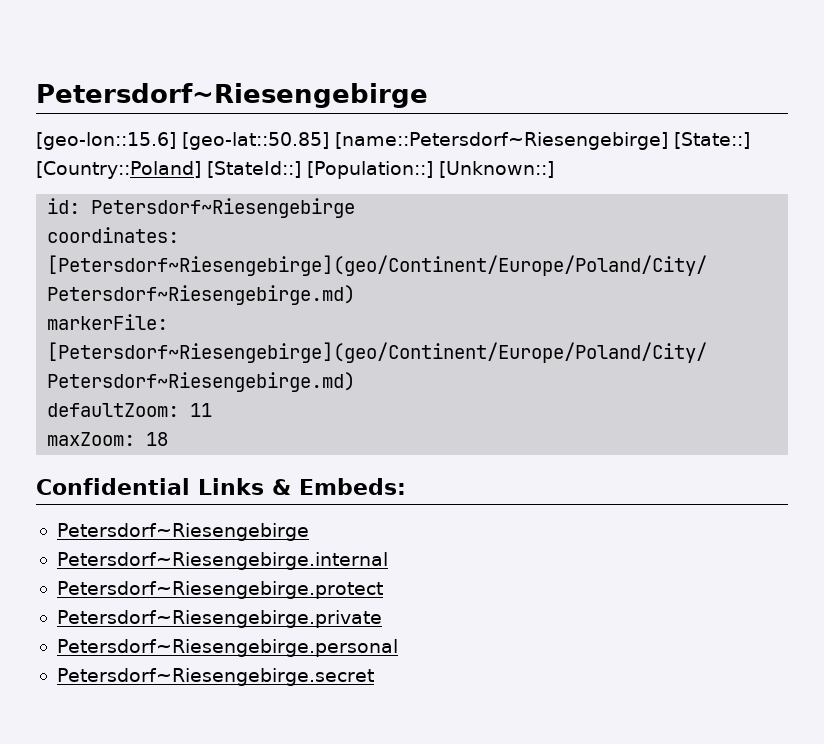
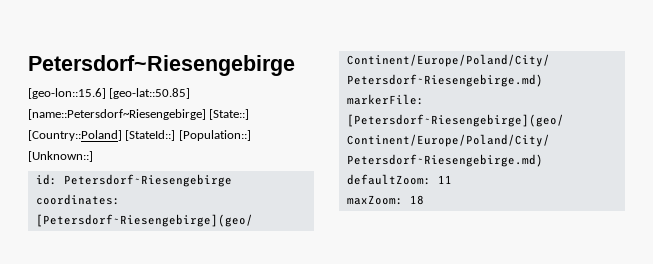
[36,478,406,495] [56,523,309,541] [56,552,388,570] [56,581,383,599] [56,610,382,628] [56,639,398,657] [56,668,374,686] // Confidential Links & Embeds: // Petersdorf~Riesengebirge // Petersdorf~Riesengebirge.internal // Petersdorf~Riesengebirge.protect // Petersdorf~Riesengebirge.private // Petersdorf~Riesengebirge.personal // Petersdorf~Riesengebirge.secret -> (424, 200) none

